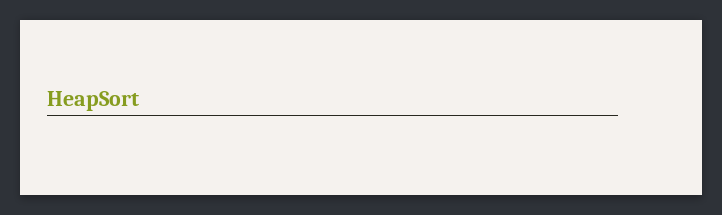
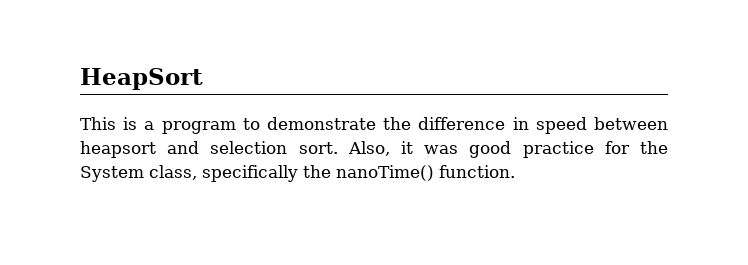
(139, 101) none -> [80,117,668,134] [80,141,668,158] [80,165,515,182] // This is a program to demonstrate the difference in speed between heapsort and selection sort. Also, it was good practice for the System class, specifically the nanoTime() function.

